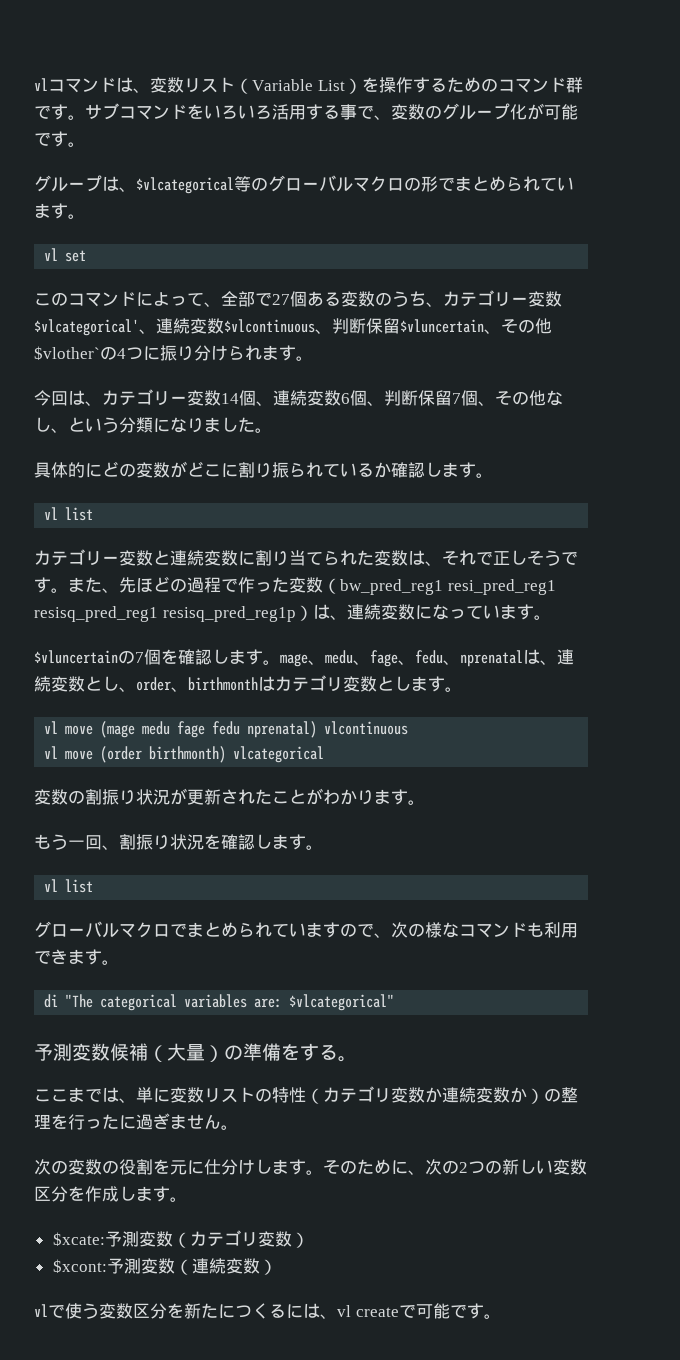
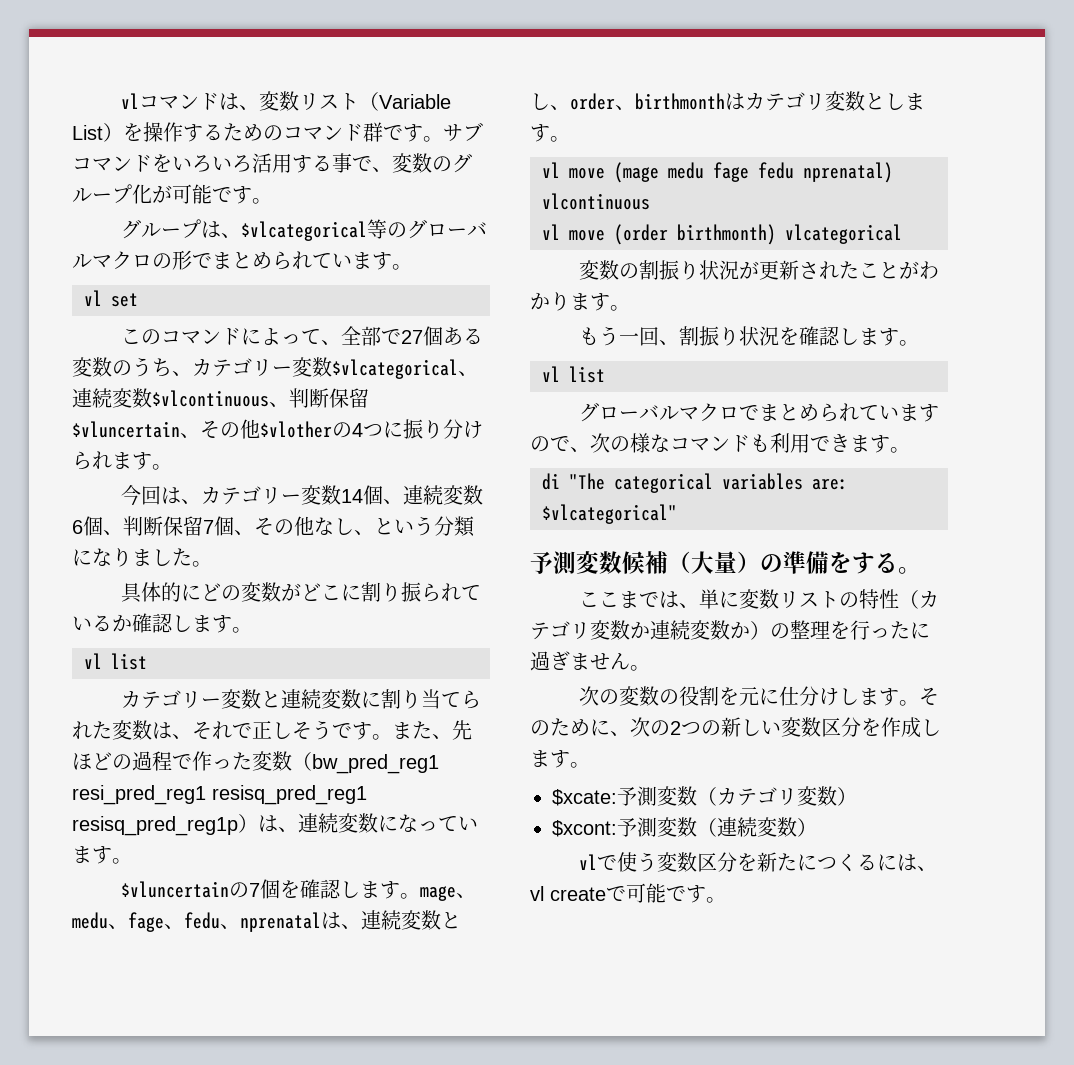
[34,319,139,336] $vlcategorical' -> [332,359,458,379] $vlcategorical
[34,346,100,360] $vlother` -> [260,421,332,438] $vlother

